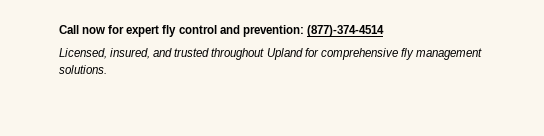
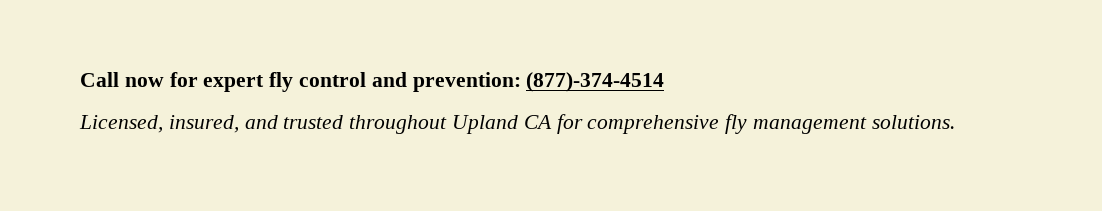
(303, 54) none -> [523,115,552,129] CA

